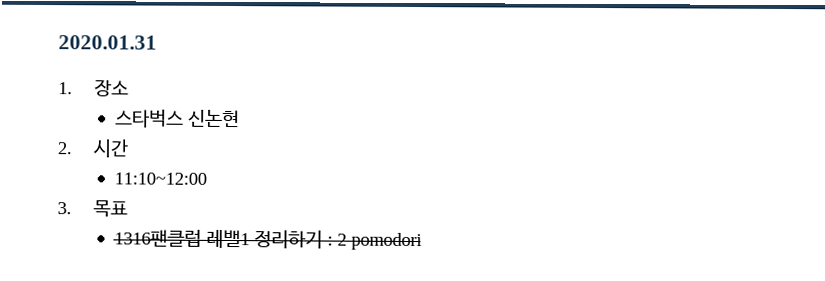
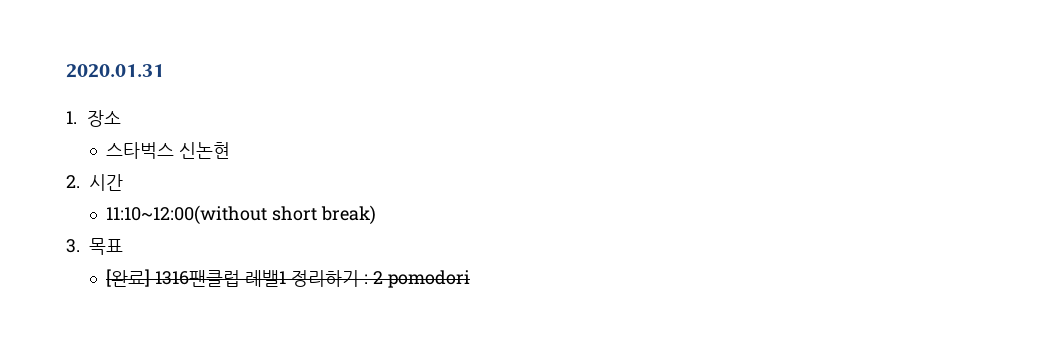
[113,172,207,185] 11:10~12:00 -> [106,205,377,225] 11:10~12:00(without short break)
(129, 209) none -> [106,269,151,287] [완료]

